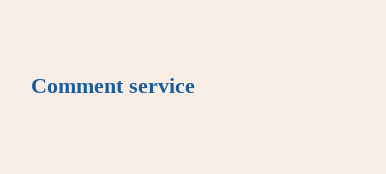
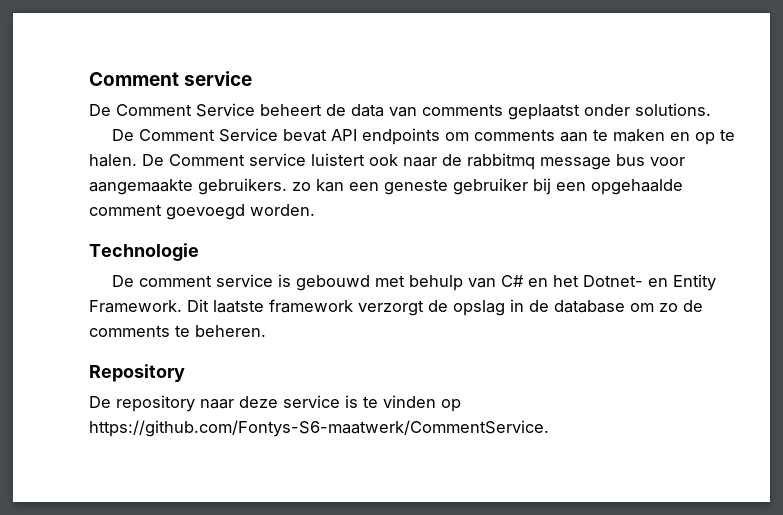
[31,78,195,93] Comment service -> [89,71,253,86] [89,103,711,120] [111,128,735,145] [89,153,685,170] [89,178,683,195] [89,204,315,220] [89,243,199,261] [111,274,716,291] [89,299,703,316] [89,325,266,337] [89,364,185,382] [89,395,461,412] [89,420,549,437] Comment service // De Comment Service beheert de data van comments geplaatst onder solutions. // De Comment Service bevat API endpoints om comments aan te maken en op te halen. De Comment service luistert ook naar de rabbitmq message bus voor aangemaakte gebruikers. zo kan een geneste gebruiker bij een opgehaalde comment goevoegd worden. // Technologie // De comment service is gebouwd met behulp van C# en het Dotnet- en Entity Framework. Dit laatste framework verzorgt de opslag in de database om zo de comments te beheren. // Repository // De repository naar deze service is te vinden op https://github.com/Fontys-S6-maatwerk/CommentService.

